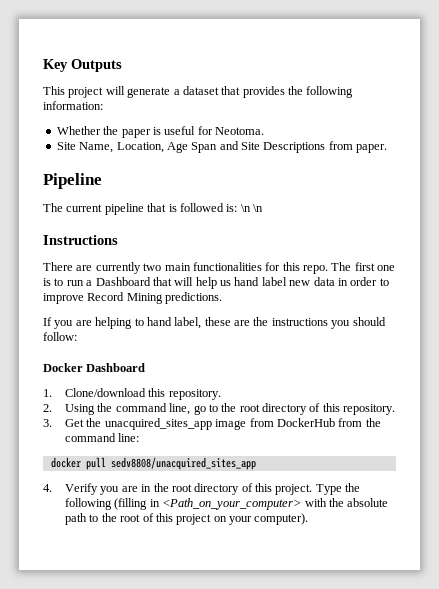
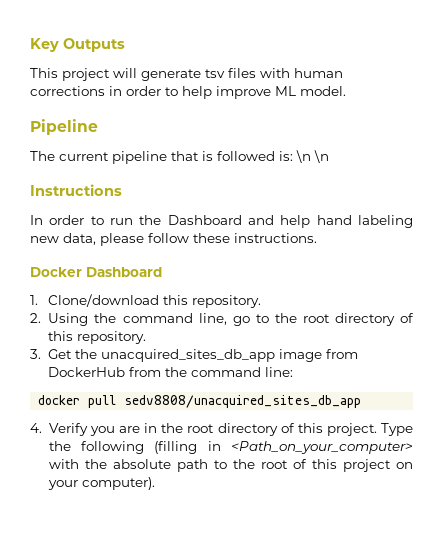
[173,86,354,98] [43,101,103,110] [56,126,264,138] [56,141,388,153] a dataset that provides the following information: // Whether the paper is useful for Neotoma. // Site Name, Location, Age Span and Site Descriptions from paper. -> [205,68,343,78] [30,86,346,99] tsv files with human corrections in order to help improve ML model.
[43,262,396,274] [43,277,389,289] [43,292,223,304] [43,317,386,329] [43,332,77,341] There are currently two main functionalities for this repo. The first one is to run a Dashboard that will help us hand label new data in order to improve Record Mining predictions. // If you are helping to hand label, these are the instructions you should follow: -> [30,215,413,228] [30,233,317,246] In order to run the Dashboard and help hand labeling new data, please follow these instructions.
[104,418,212,430] unacquired_sites_app -> [101,349,276,362] unacquired_sites_db_app
[110,457,256,470] sedv8808/unacquired_sites_app -> [124,395,362,408] sedv8808/unacquired_sites_db_app

